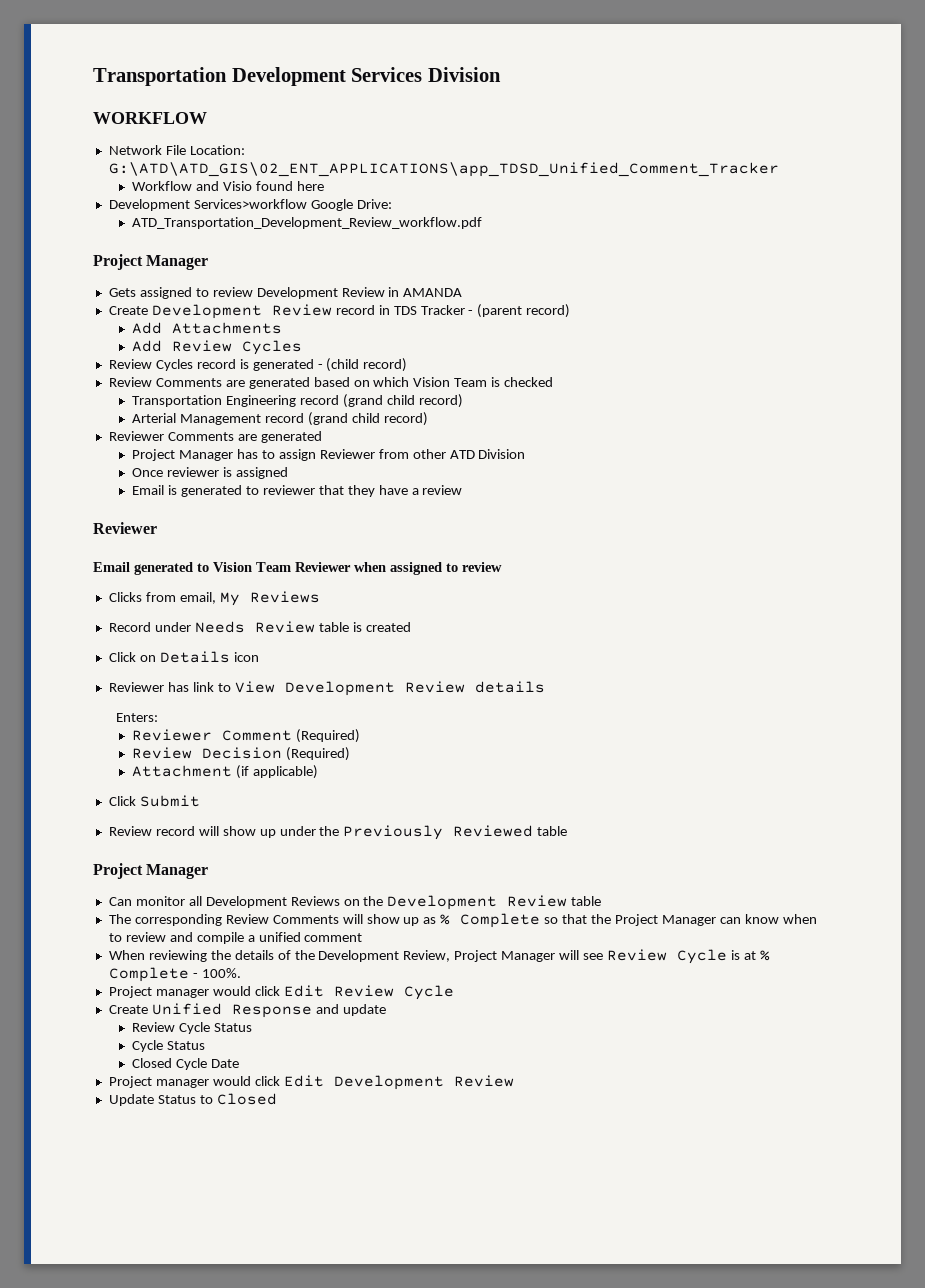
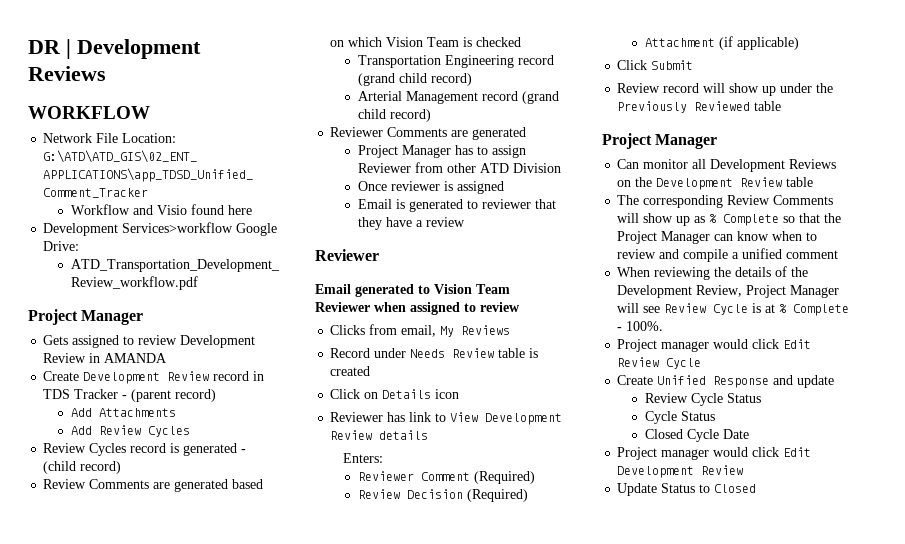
[93,67,501,86] Transportation Development Services Division -> [28,39,201,59] [28,66,106,81] DR | Development Reviews

